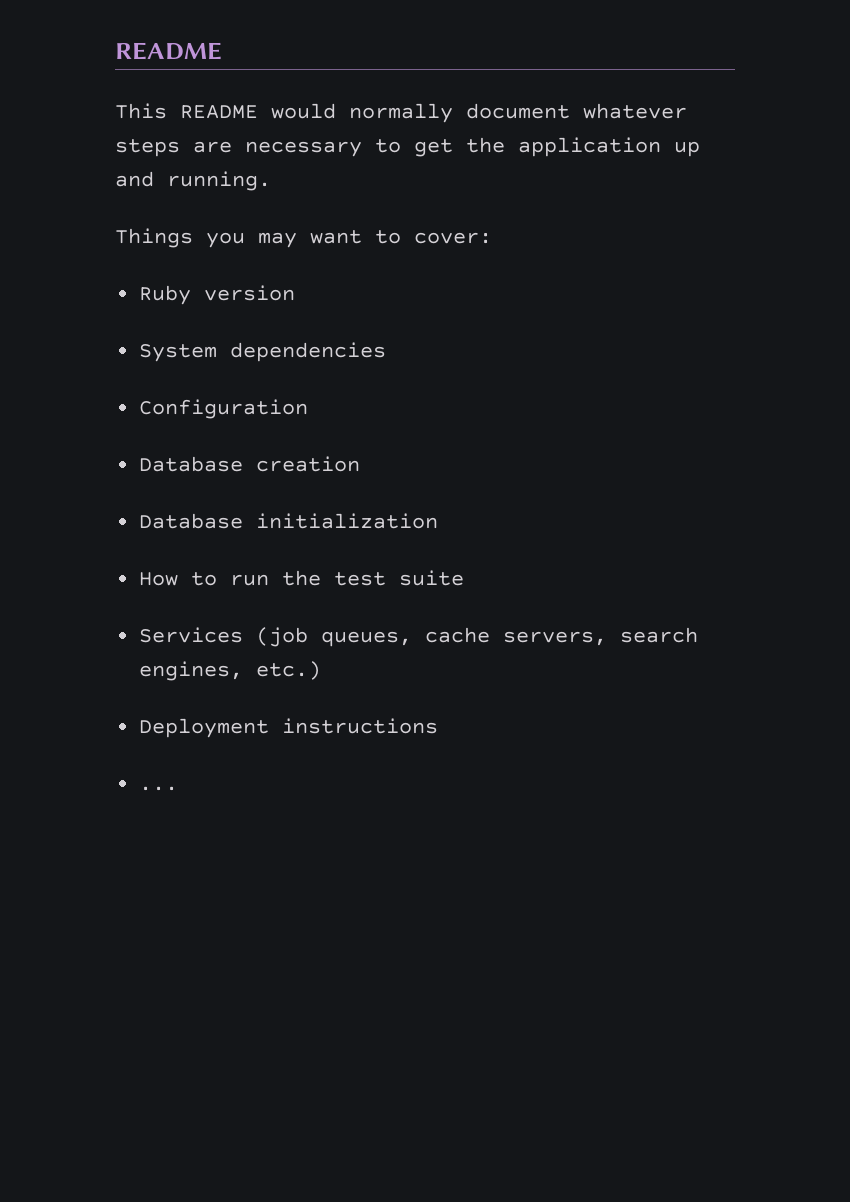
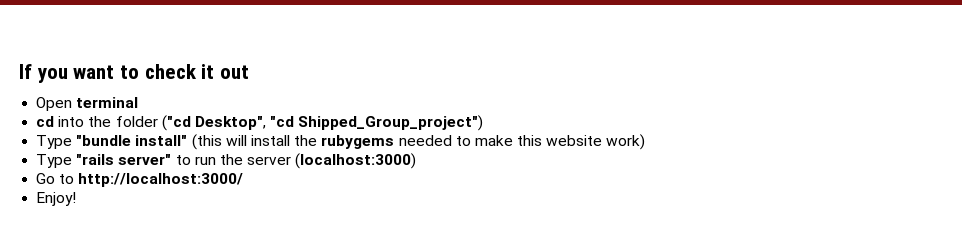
[115,42,222,60] [115,103,687,123] [115,137,700,157] [115,171,271,191] [115,228,492,248] [139,285,296,305] [139,342,387,362] [139,399,309,419] [139,456,361,472] [139,513,439,529] [139,570,465,586] [139,627,699,647] [139,661,322,681] [139,718,439,738] [139,786,179,791] README // This README would normally document whatever steps are necessary to get the application up and running. // Things you may want to cover: // Ruby version // System dependencies // Configuration // Database creation // Database initialization // How to run the test suite // Services (job queues, cache servers, search engines, etc.) // Deployment instructions // ... -> [19,64,250,83] [36,97,139,111] [36,115,484,131] [36,134,646,150] [36,153,417,169] [36,173,244,187] [36,192,77,206] If you want to check it out // Open terminal // cd into the folder ("cd Desktop", "cd Shipped_Group_project") // Type "bundle install" (this will install the rubygems needed to make this website work) // Type "rails server" to run the server (localhost:3000) // Go to http://localhost:3000/ // Enjoy!

